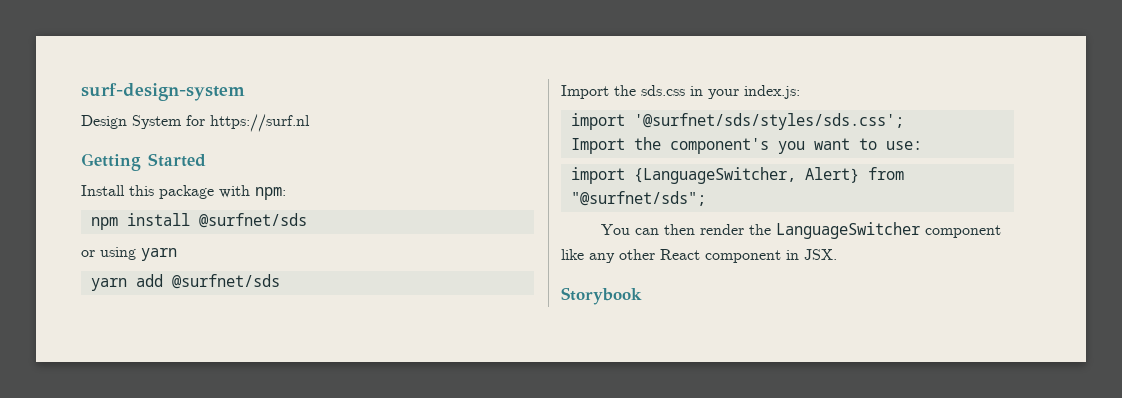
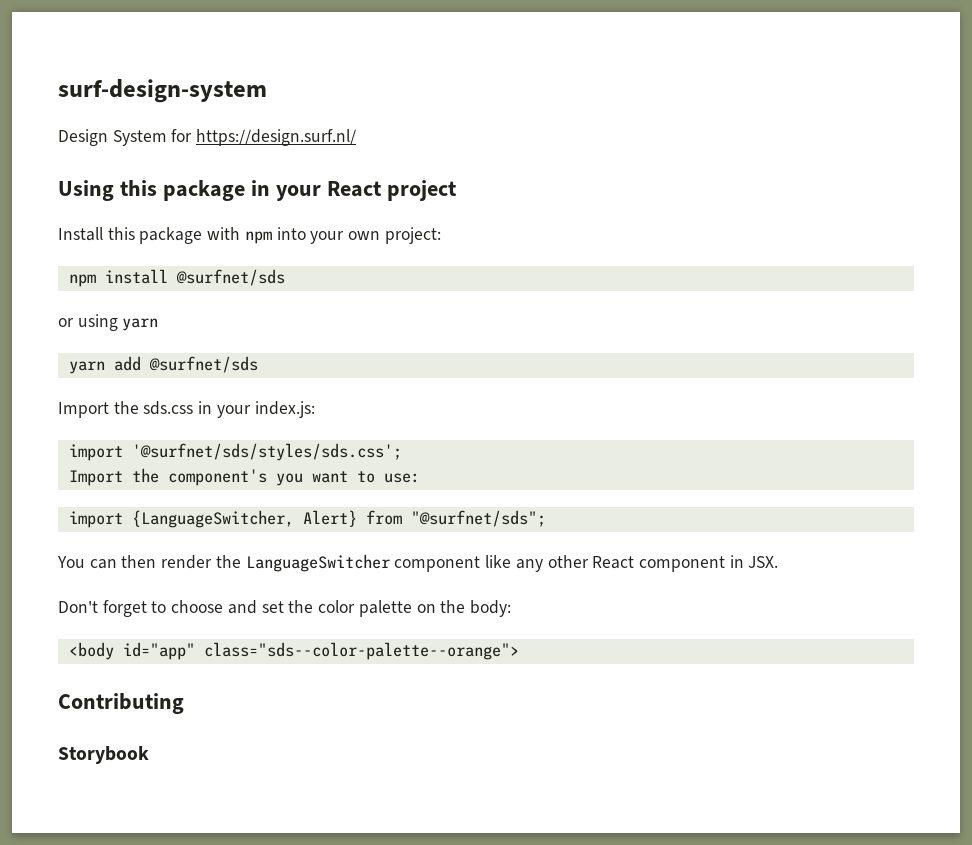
[210,114,310,132] [81,153,206,171] https://surf.nl // Getting Started -> [196,129,357,146] [58,180,457,201] https://design.surf.nl/ // Using this package in your React project
[255,187,286,200] npm: -> [244,227,441,244] npm into your own project:
(837, 254) none -> [58,600,511,617] [68,642,519,660] [58,693,184,714] // Don't forget to choose and set the color palette on the body: // <body id="app" class="sds--color-palette--orange"> // Contributing

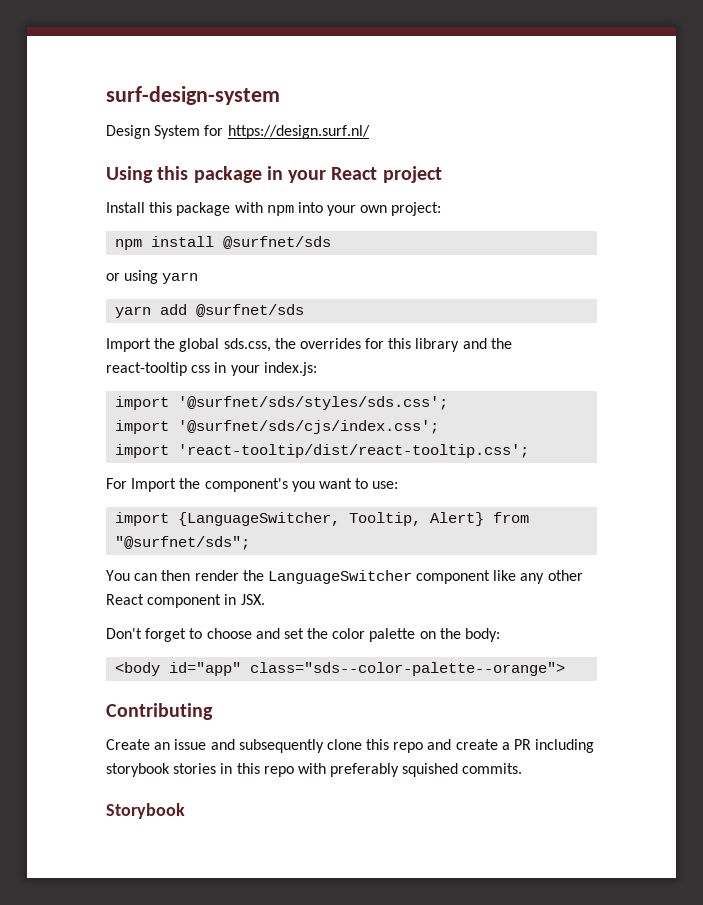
[143,401,194,415] sds.css -> [179,338,512,352] [106,362,211,376] global sds.css, the overrides for this library and the react-tooltip css
(402, 452) none -> [115,420,440,434] [115,444,530,458] [106,478,127,489] import '@surfnet/sds/cjs/index.css'; // import 'react-tooltip/dist/react-tooltip.css'; // For
(294, 519) none -> [349,512,422,526] Tooltip,
(184, 703) none -> [106,739,595,753] [106,763,523,777] // Create an issue and subsequently clone this repo and create a PR including storybook stories in this repo with preferably squished commits.

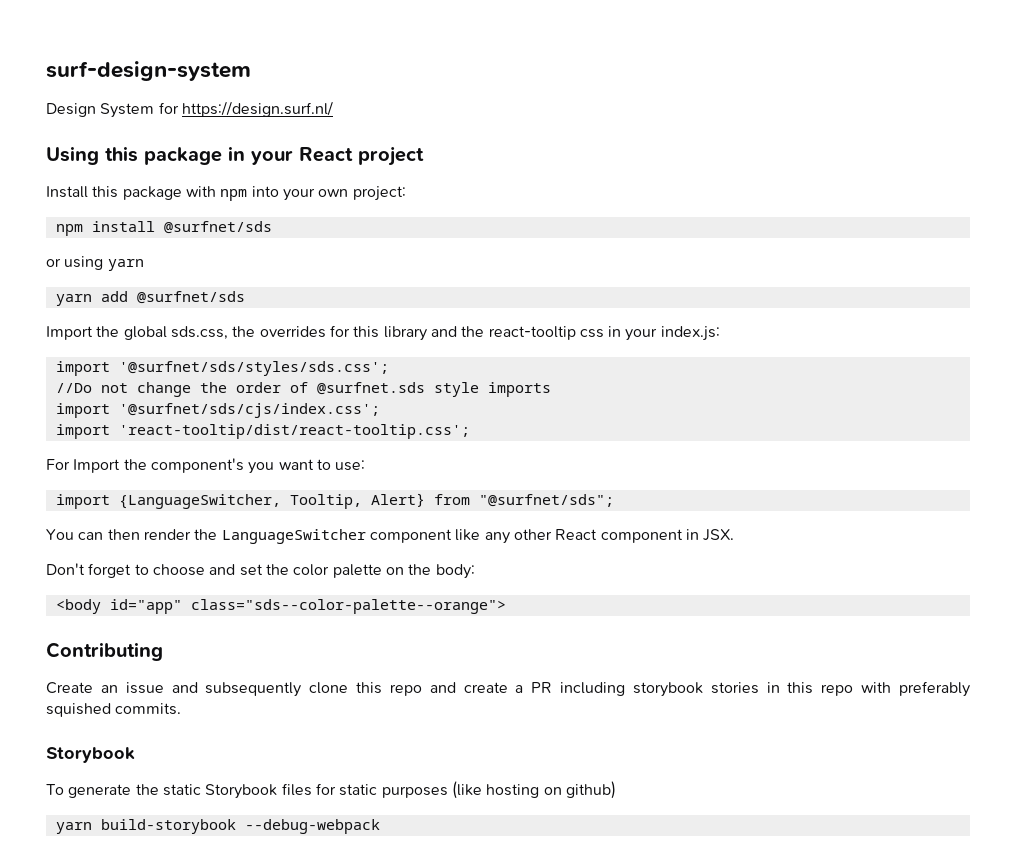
(449, 403) none -> [55,382,551,397] // //Do not change the order of @surfnet.sds style imports
(185, 811) none -> [46,781,616,799] [55,819,380,834] // To generate the static Storybook files for static purposes (like hosting on github) // yarn build-storybook --debug-webpack

